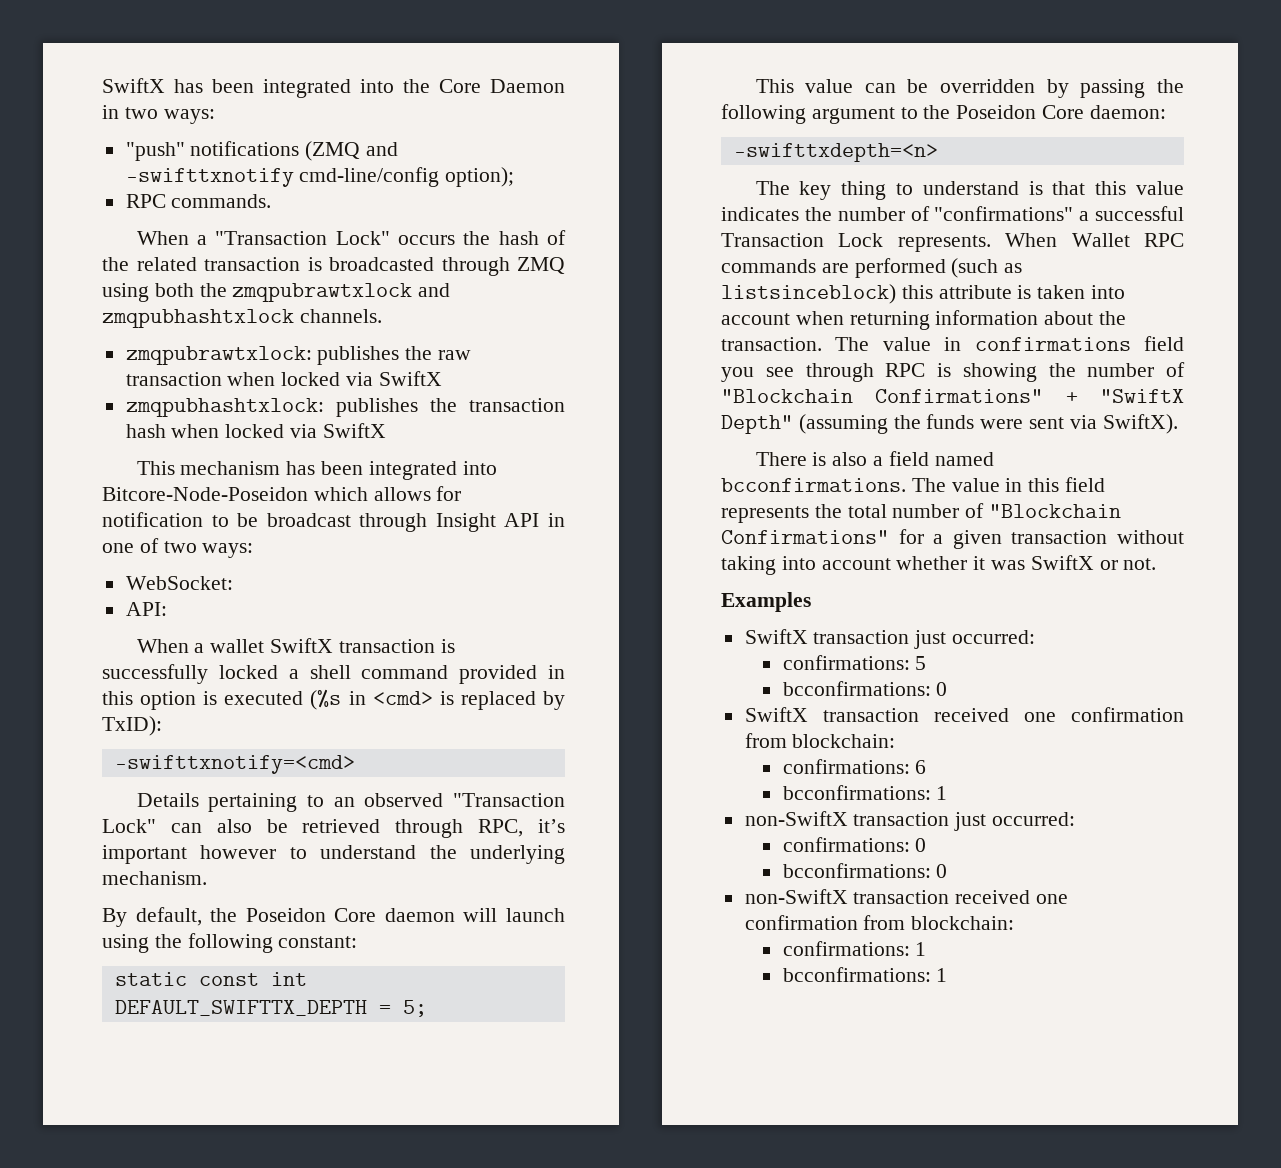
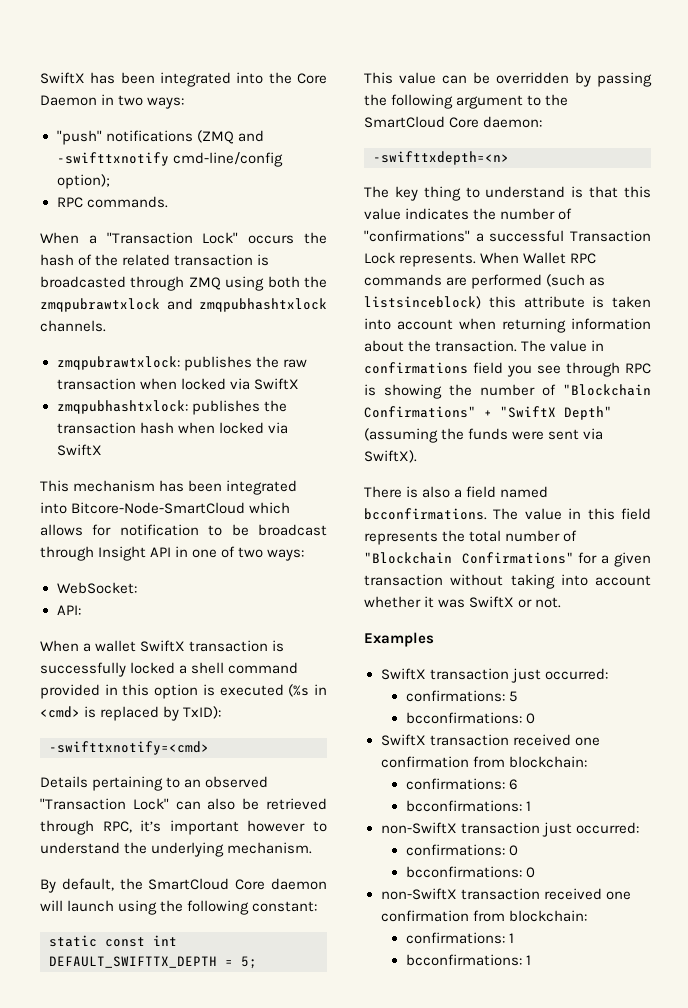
[102,487,308,501] Bitcore-Node-Poseidon -> [71,502,246,514] Bitcore-Node-SmartCloud
[245,908,326,922] Poseidon -> [148,878,230,890] SmartCloud
[956,105,1037,119] Poseidon -> [364,116,445,128] SmartCloud

